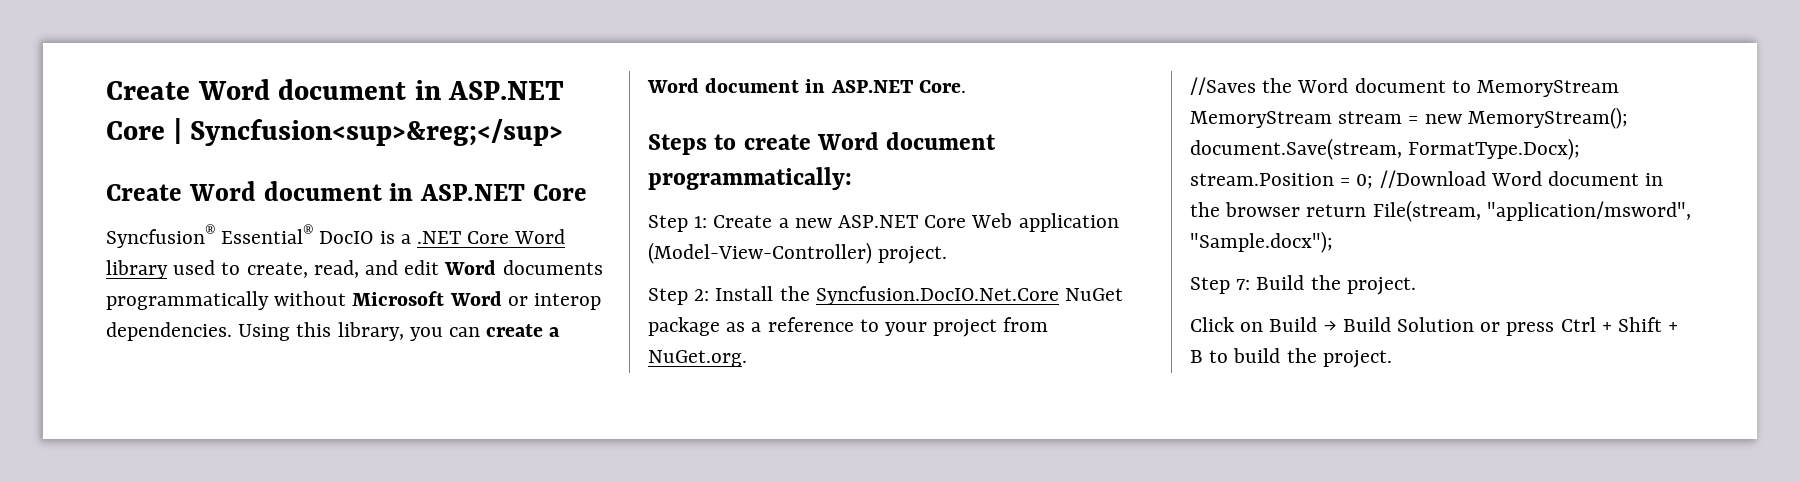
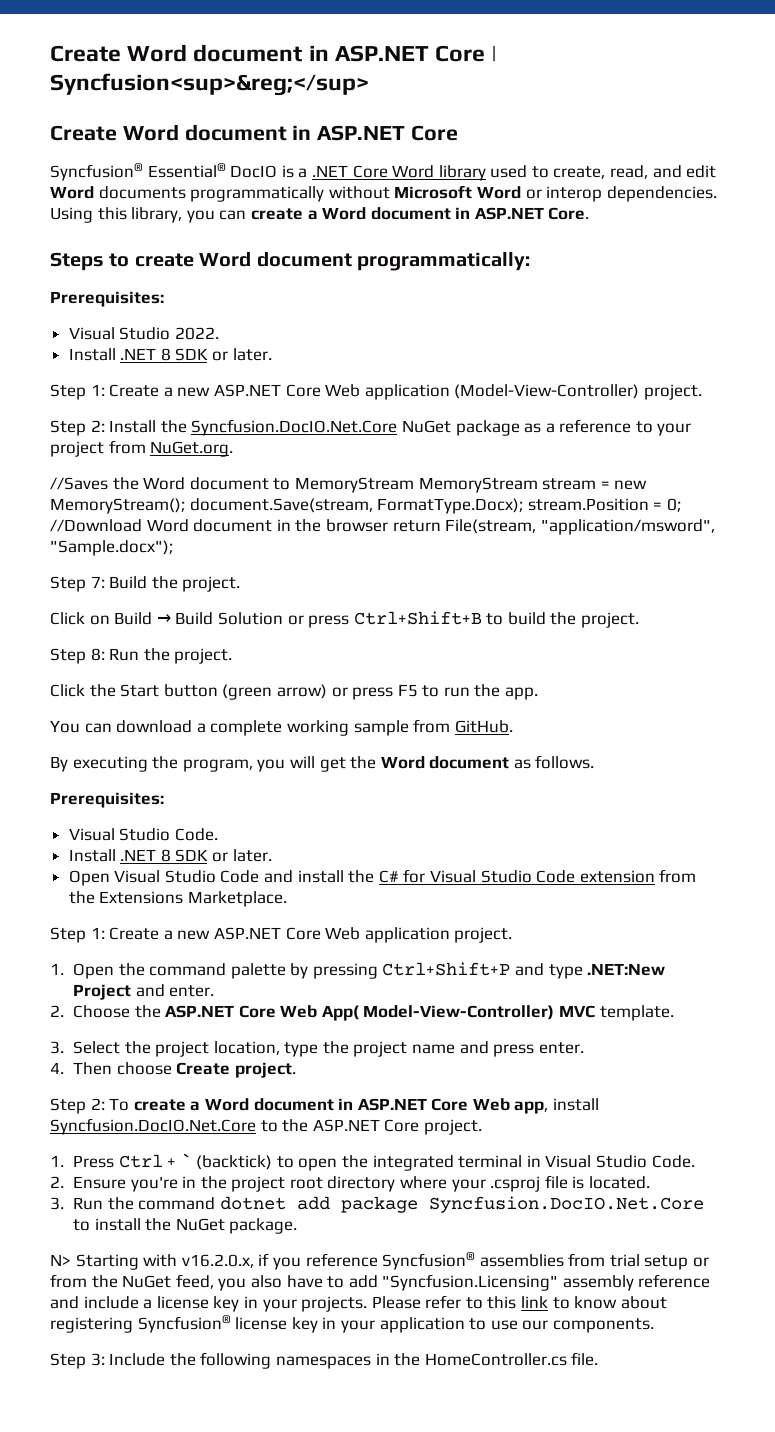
(852, 178) none -> [50,291,164,307] [68,327,219,340] [68,348,272,361] // Prerequisites: // Visual Studio 2022. // Install .NET 8 SDK or later.
[1560,317,1679,332] [1190,350,1203,363] Ctrl + Shift + B -> [353,611,482,625] Ctrl+Shift+B
(1392, 359) none -> [50,648,233,664] [50,684,539,700] [50,719,513,736] [50,755,595,772] [50,792,164,808] [68,828,218,841] [68,849,272,862] [68,869,697,886] [68,891,287,907] [50,927,513,943] [50,962,666,979] [72,984,215,1000] [50,1005,674,1021] [50,1041,584,1057] [50,1062,296,1078] [50,1098,600,1114] [50,1118,482,1135] [50,1153,695,1171] [50,1175,651,1192] [50,1196,704,1213] [72,1218,298,1234] [50,1252,710,1270] [50,1274,711,1291] [50,1295,667,1312] [50,1315,654,1333] [50,1352,599,1369] // Step 8: Run the project. // Click the Start button (green arrow) or press F5 to run the app. // You can download a complete working sample from GitHub. // By executing the program, you will get the Word document as follows. // Prerequisites: // Visual Studio Code. // Install .NET 8 SDK or later. // Open Visual Studio Code and install the C# for Visual Studio Code extension from the Extensions Marketplace. // Step 1: Create a new ASP.NET Core Web application project. // 1. Open the command palette by pressing Ctrl+Shift+P and type .NET:New Project and enter. // 2. Choose the ASP.NET Core Web App( Model-View-Controller) MVC template. // 3. Select the project location, type the project name and press enter. // 4. Then choose Create project. // Step 2: To create a Word document in ASP.NET Core Web app, install Syncfusion.DocIO.Net.Core to the ASP.NET Core project. // 1. Press Ctrl + ` (backtick) to open the integrated terminal in Visual Studio Code. // 2. Ensure you're in the project root directory where your .csproj file is located. // 3. Run the command dotnet add package Syncfusion.DocIO.Net.Core to install the NuGet package. // N> Starting with v16.2.0.x, if you reference Syncfusion® assemblies from trial setup or from the NuGet feed, you also have to add "Syncfusion.Licensing" assembly reference and include a license key in your projects. Please refer to this link to know about registering Syncfusion® license key in your application to use our components. // Step 3: Include the following namespaces in the HomeController.cs file.

